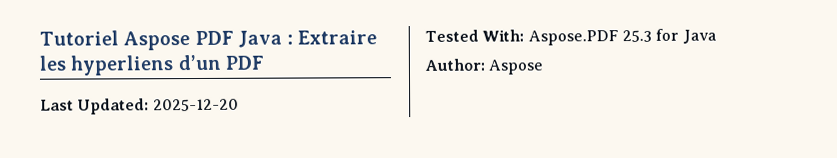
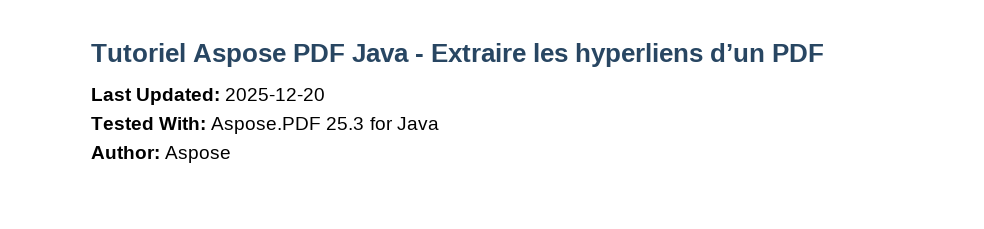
[286,34,294,45] : -> [415,54,425,62] -

